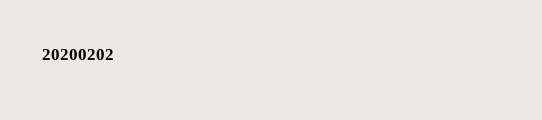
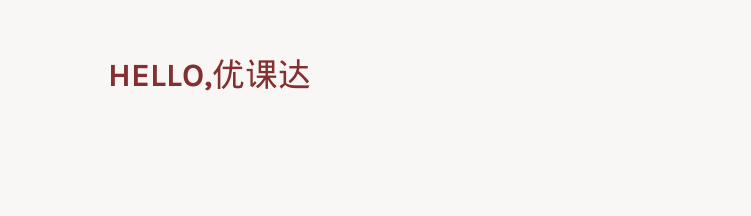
[42,49,114,60] 20200202 -> [108,59,311,91] HELLO,优课达

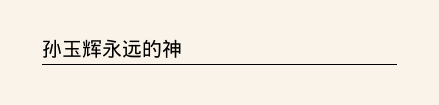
[108,59,311,91] HELLO,优课达 -> [42,39,182,58] 孙玉辉永远的神

